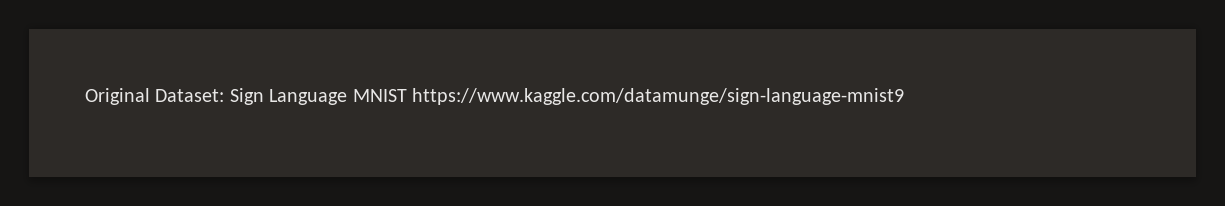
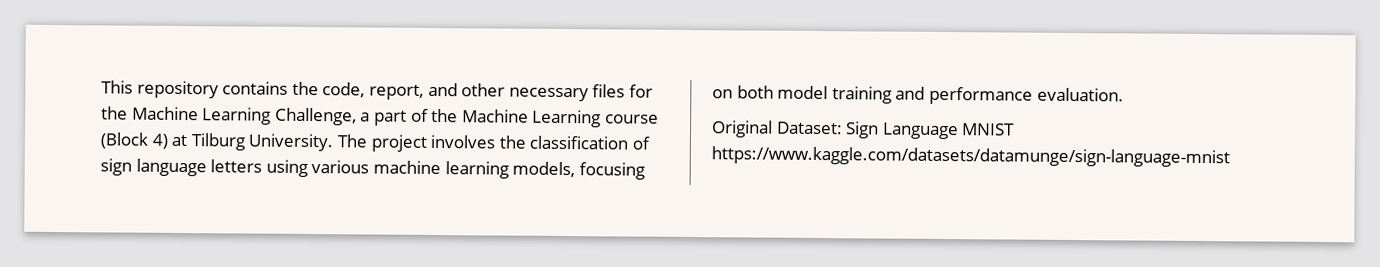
(85, 96) none -> [101,80,653,102] [101,106,659,128] [100,132,650,152] [100,158,645,180] [712,85,1124,105] This repository contains the code, report, and other necessary files for the Machine Learning Challenge, a part of the Machine Learning course (Block 4) at Tilburg University. The project involves the classification of sign language letters using various machine learning models, focusing on both model training and performance evaluation. //
[412,88,904,105] https://www.kaggle.com/datamunge/sign-language-mnist9 -> [711,146,1230,168] https://www.kaggle.com/datasets/datamunge/sign-language-mnist

